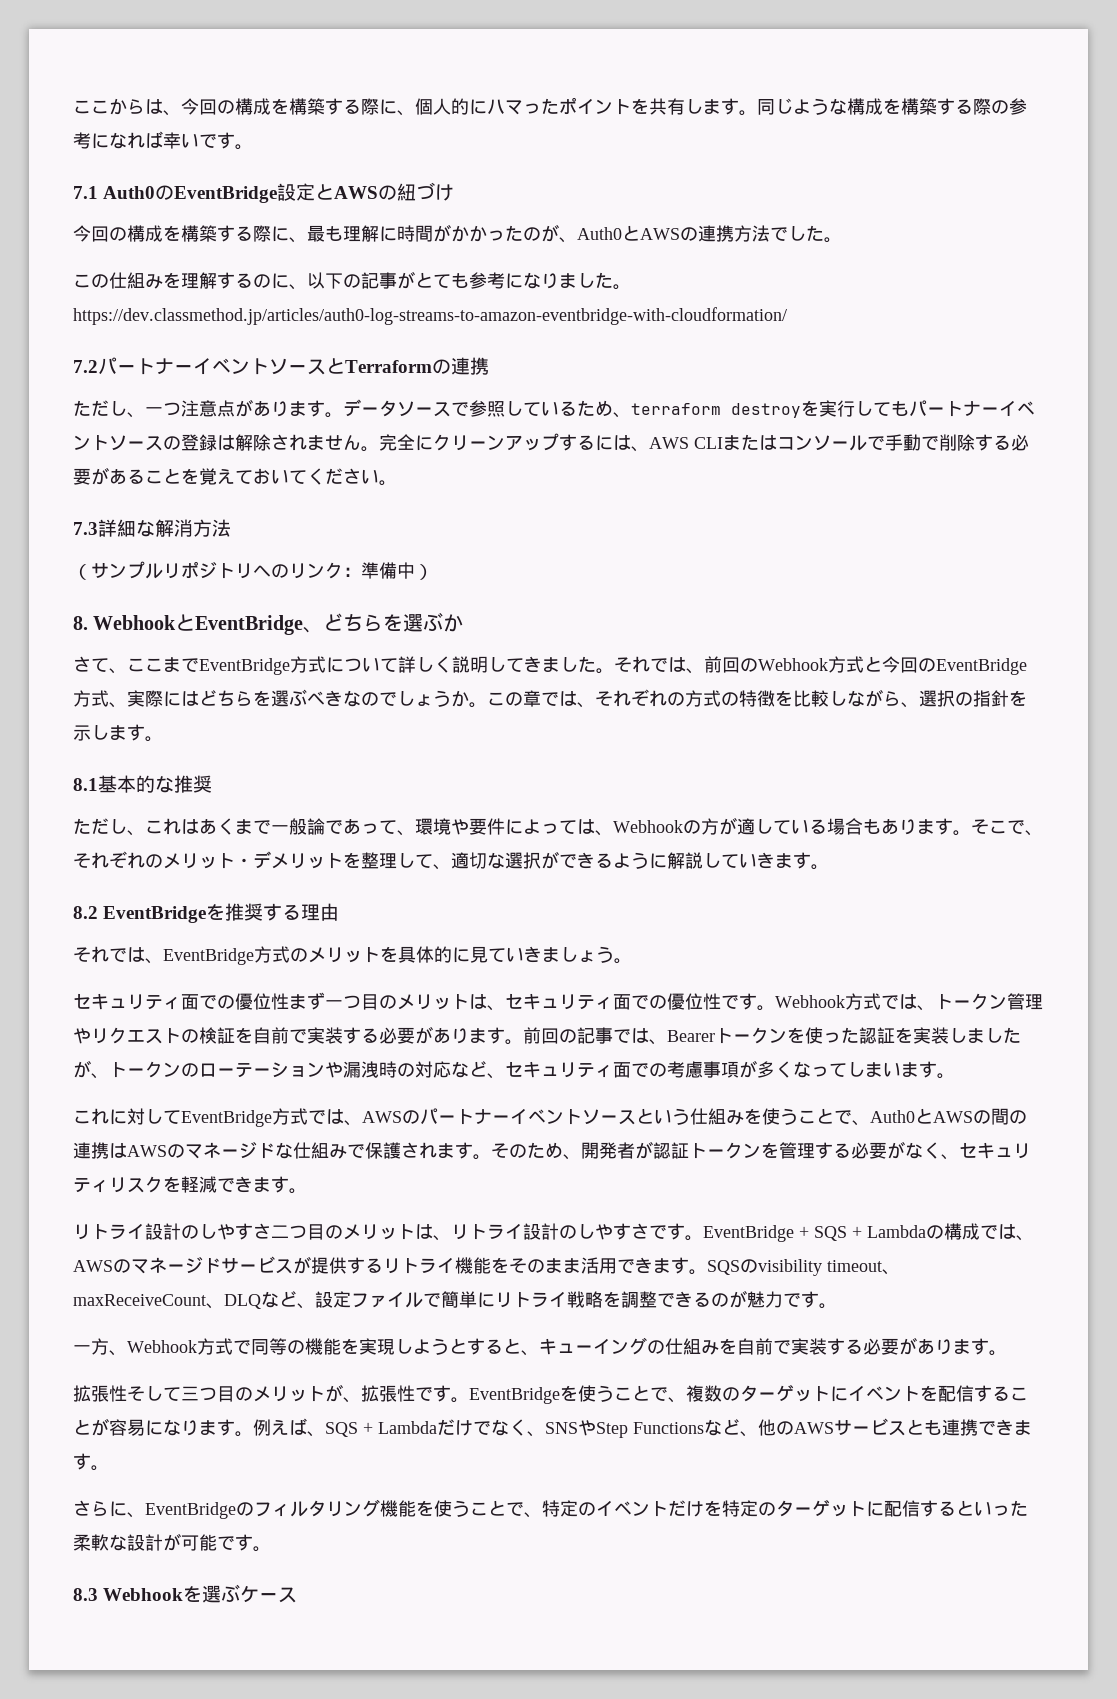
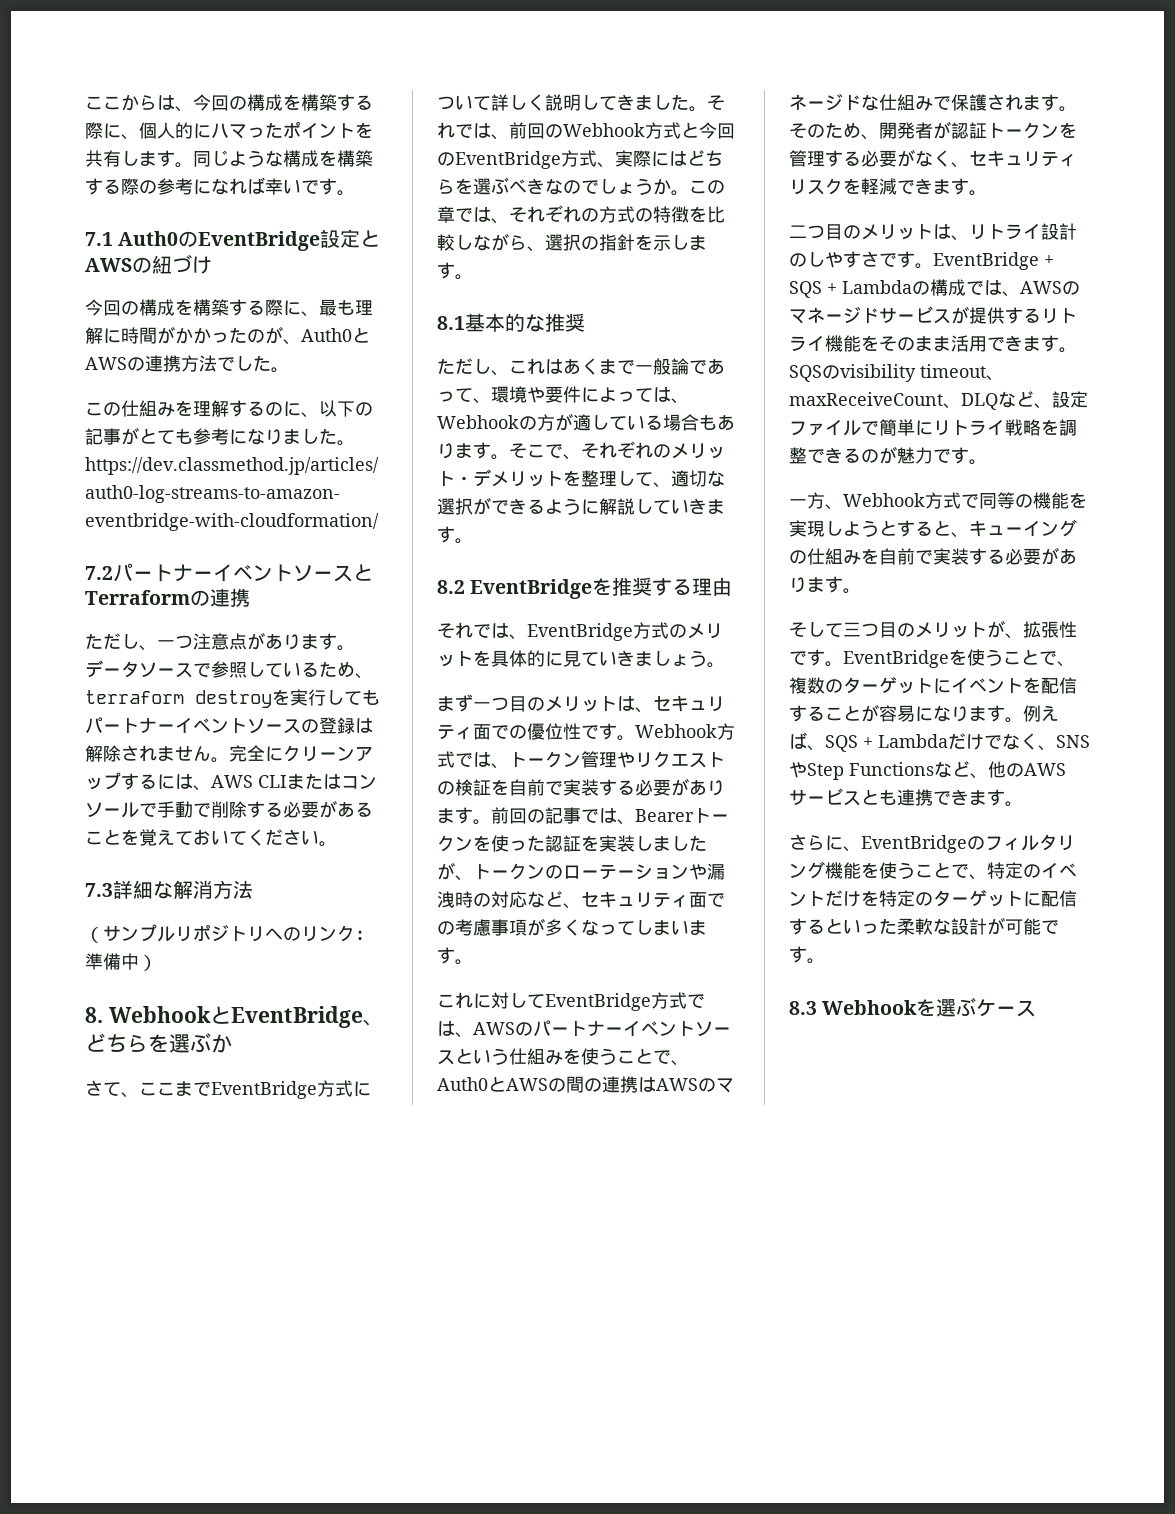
[73,993,289,1010] セキュリティ面での優位性 -> (725, 665) none
[73,1223,271,1240] リトライ設計のしやすさ -> (987, 193) none
[73,1385,127,1402] 拡張性 -> (861, 591) none

